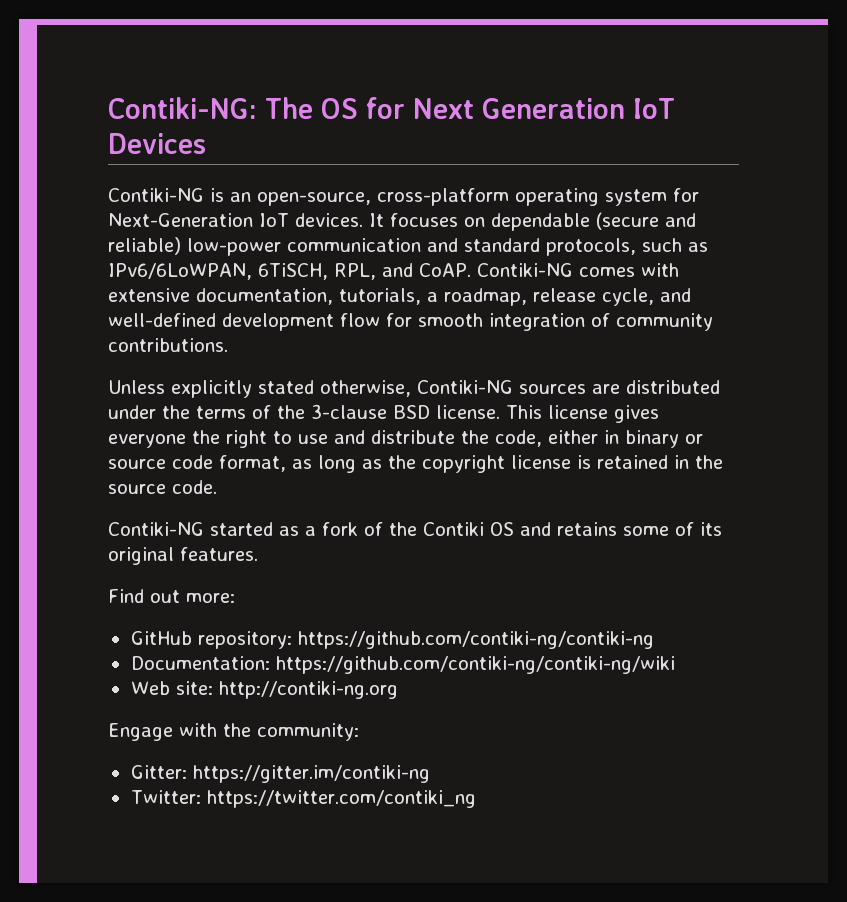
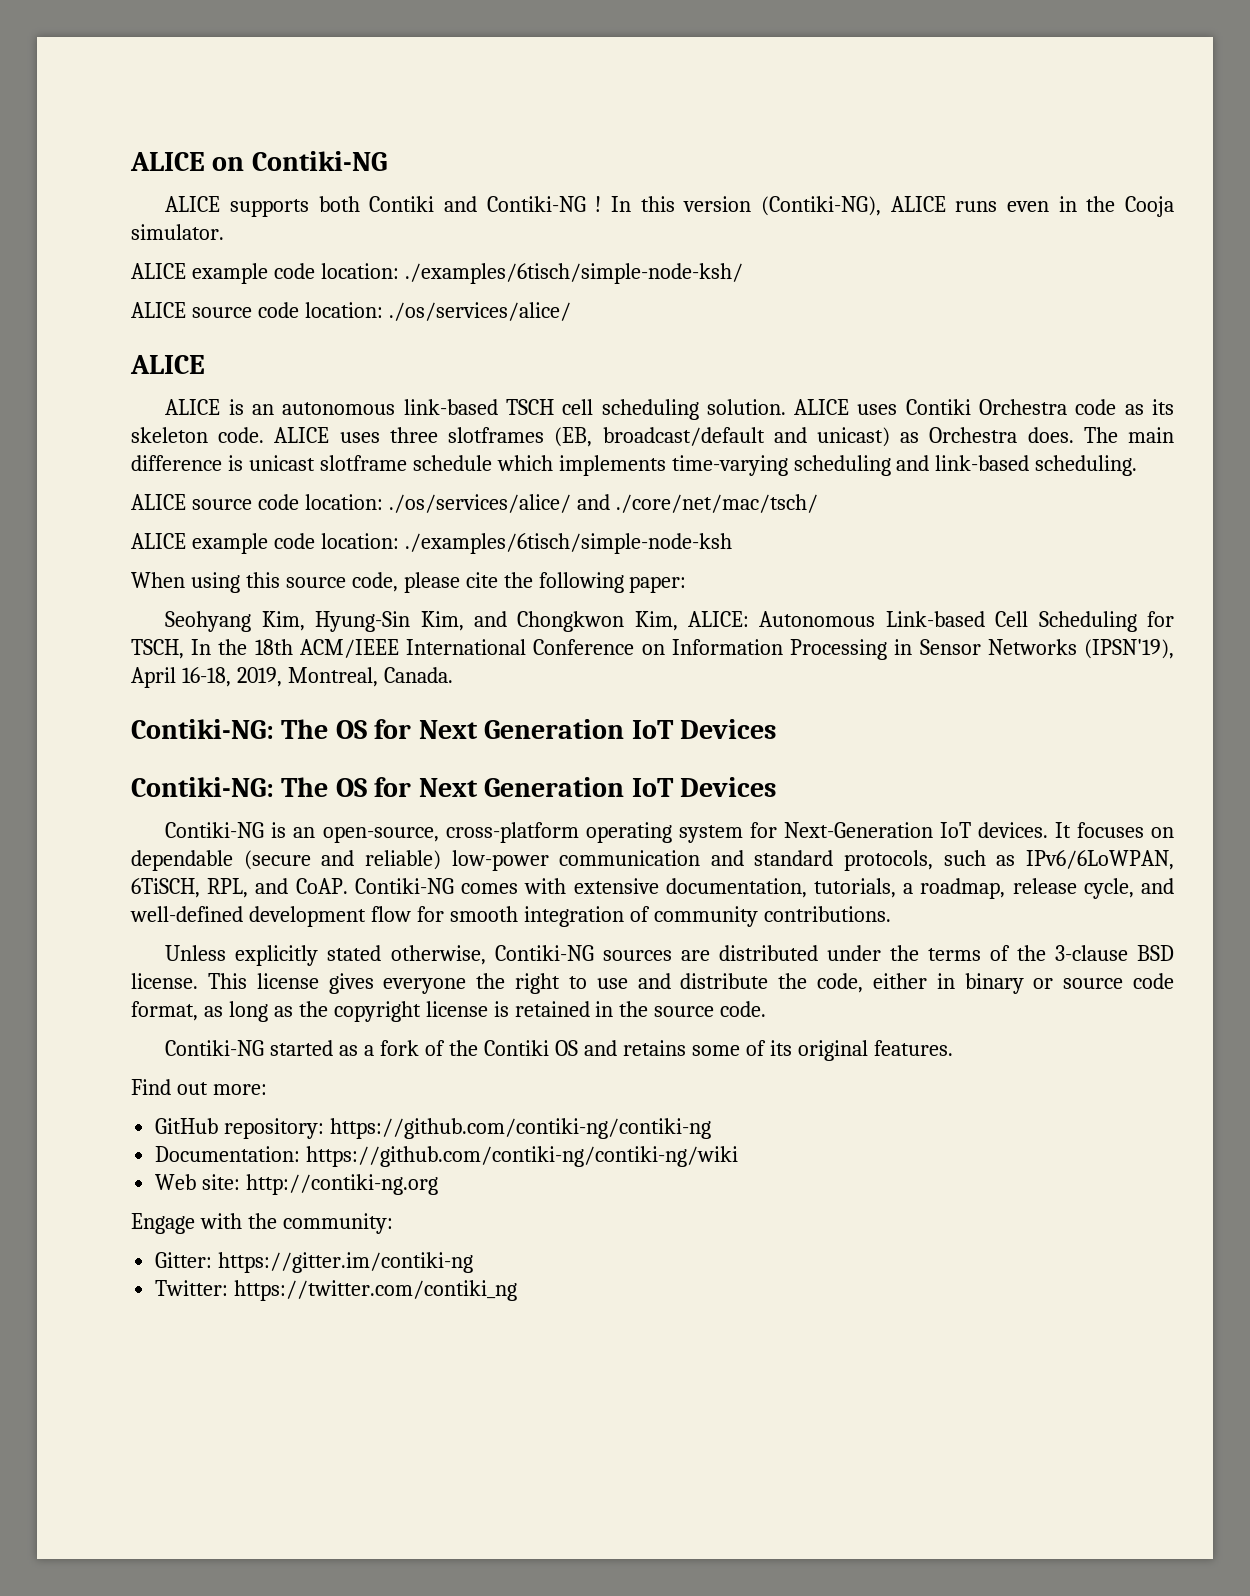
(108, 108) none -> [130,151,387,171] [165,196,1175,217] [131,224,224,240] [131,263,743,284] [131,302,571,321] [130,355,205,374] [165,399,1174,420] [131,427,1174,447] [131,455,1138,476] [131,494,818,513] [131,533,732,554] [131,572,687,593] [165,611,1175,632] [131,639,1175,660] [131,667,453,688] [131,719,776,739] ALICE on Contiki-NG // ALICE supports both Contiki and Contiki-NG ! In this version (Contiki-NG), ALICE runs even in the Cooja simulator. // ALICE example code location: ./examples/6tisch/simple-node-ksh/ // ALICE source code location: ./os/services/alice/ // ALICE // ALICE is an autonomous link-based TSCH cell scheduling solution. ALICE uses Contiki Orchestra code as its skeleton code. ALICE uses three slotframes (EB, broadcast/default and unicast) as Orchestra does. The main difference is unicast slotframe schedule which implements time-varying scheduling and link-based scheduling. // ALICE source code location: ./os/services/alice/ and ./core/net/mac/tsch/ // ALICE example code location: ./examples/6tisch/simple-node-ksh // When using this source code, please cite the following paper: // Seohyang Kim, Hyung-Sin Kim, and Chongkwon Kim, ALICE: Autonomous Link-based Cell Scheduling for TSCH, In the 18th ACM/IEEE International Conference on Information Processing in Sensor Networks (IPSN'19), April 16-18, 2019, Montreal, Canada. // Contiki-NG: The OS for Next Generation IoT Devices //

